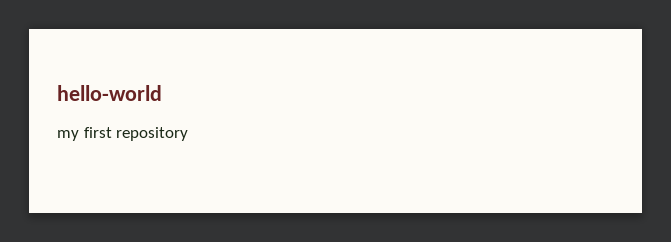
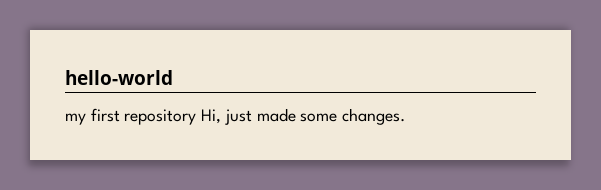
(189, 134) none -> [201,108,406,125] Hi, just made some changes.

